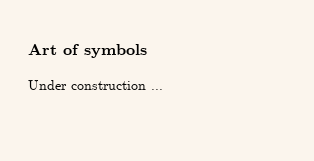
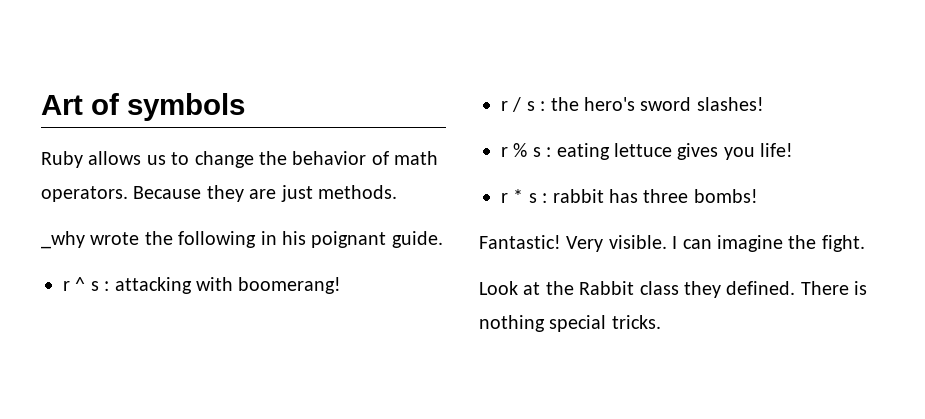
[28,80,163,90] Under construction ... -> [41,151,439,168] [41,185,397,202] [41,231,443,249] [63,277,342,294] [501,97,764,112] [501,143,794,160] [501,189,758,203] [479,235,865,252] [479,281,868,298] [479,315,661,332] Ruby allows us to change the behavior of math operators. Because they are just methods. // _why wrote the following in his poignant guide. // r ^ s : attacking with boomerang! // r / s : the hero's sword slashes! // r % s : eating lettuce gives you life! // r * s : rabbit has three bombs! // Fantastic! Very visible. I can imagine the fight. // Look at the Rabbit class they defined. There is nothing special tricks.

